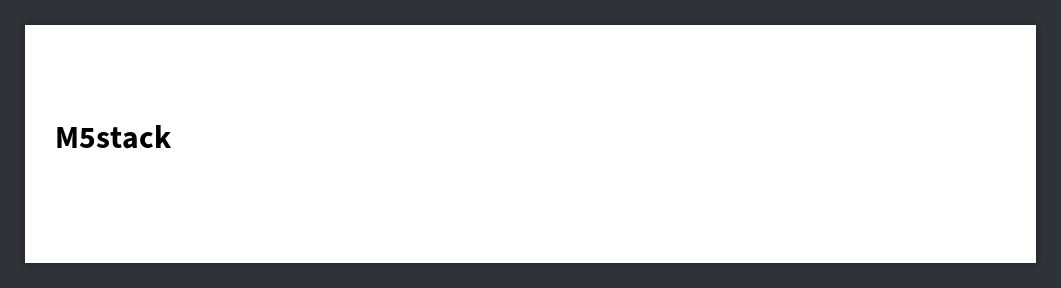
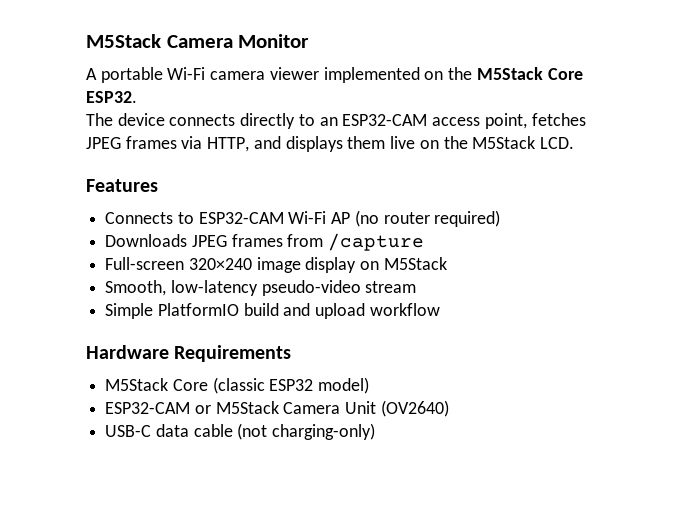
[55,125,172,149] M5stack -> [86,34,310,48] [86,67,583,83] [86,91,137,103] [86,113,586,129] [86,136,574,152] [86,179,158,192] [105,210,501,227] [105,233,425,251] [105,257,447,273] [105,280,417,296] [105,303,440,319] [86,345,292,362] [105,377,370,394] [105,400,449,417] [105,423,376,440] M5Stack Camera Monitor // A portable Wi-Fi camera viewer implemented on the M5Stack Core ESP32. // The device connects directly to an ESP32-CAM access point, fetches JPEG frames via HTTP, and displays them live on the M5Stack LCD. // Features // Connects to ESP32-CAM Wi-Fi AP (no router required) // Downloads JPEG frames from /capture // Full-screen 320×240 image display on M5Stack // Smooth, low-latency pseudo-video stream // Simple PlatformIO build and upload workflow // Hardware Requirements // M5Stack Core (classic ESP32 model) // ESP32-CAM or M5Stack Camera Unit (OV2640) // USB-C data cable (not charging-only)

